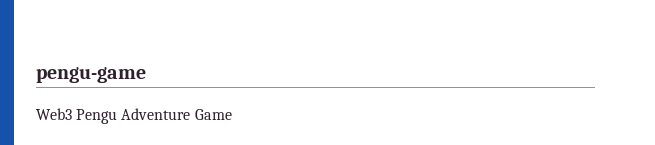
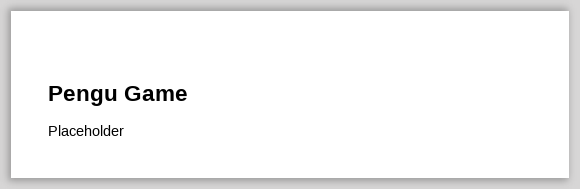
[36,67,146,83] [36,108,232,124] pengu-game // Web3 Pengu Adventure Game -> [48,86,189,106] [48,125,124,136] Pengu Game // Placeholder

